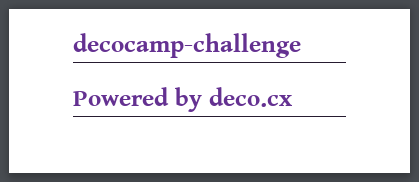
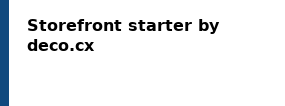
[73,33,301,58] [73,87,169,106] decocamp-challenge // Powered -> [27,19,192,31] Storefront starter

